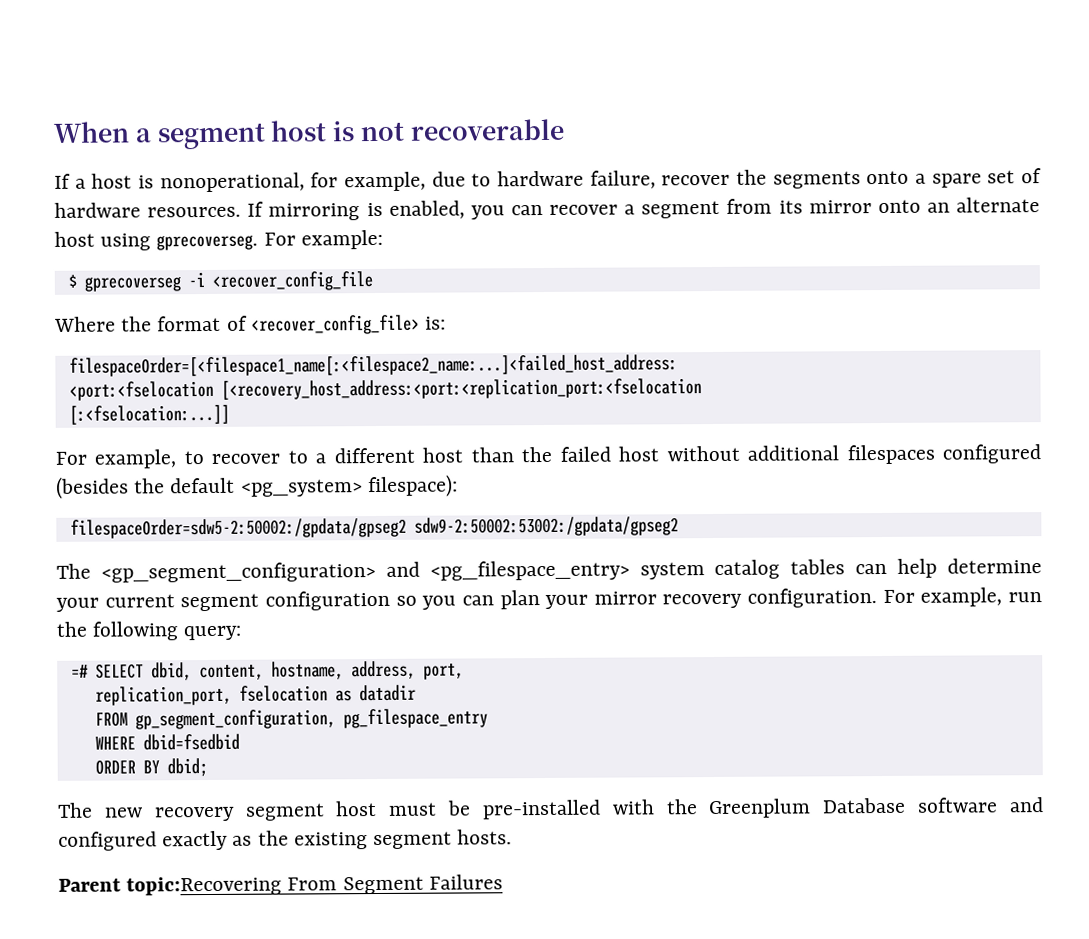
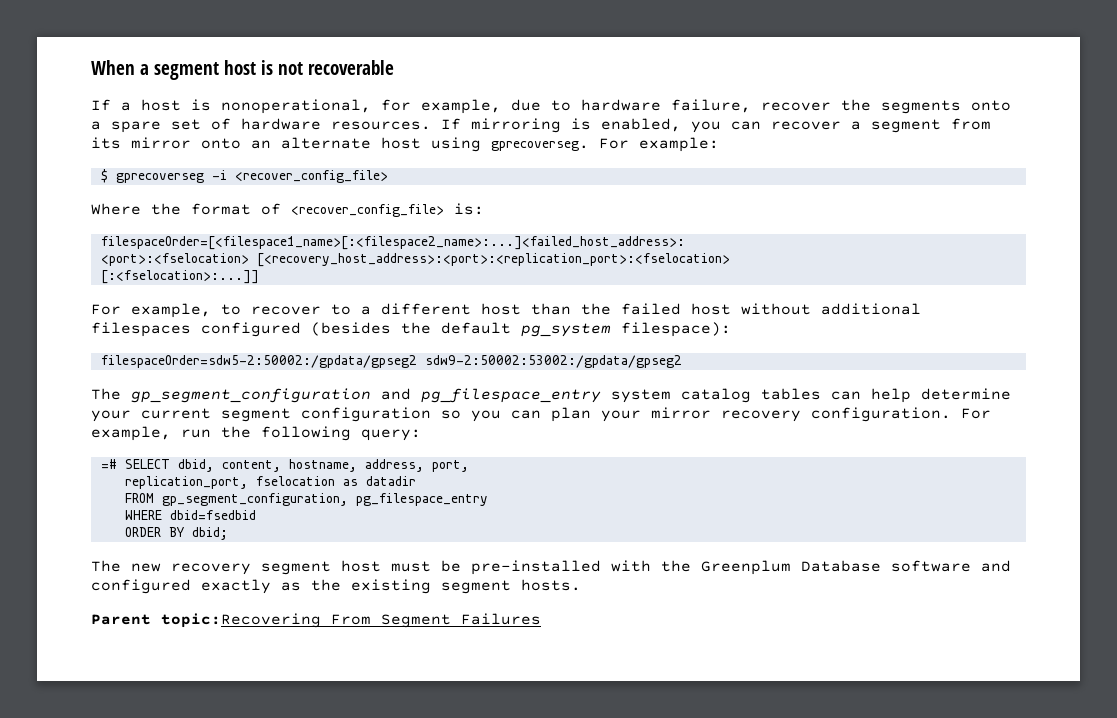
[211,271,373,291] <recover_config_file -> [234,170,388,183] <recover_config_file>
[68,354,678,377] [68,378,702,401] [68,404,230,425] filespaceOrder=[<filespace1_name[:<filespace2_name:...]<failed_host_address: // <port:<fselocation [<recovery_host_address:<port:<replication_port:<fselocation // [:<fselocation:...]] -> [100,236,685,250] [100,253,730,267] [100,270,259,284] filespaceOrder=[<filespace1_name>[:<filespace2_name>:...]<failed_host_address>: // <port>:<fselocation> [<recovery_host_address>:<port>:<replication_port>:<fselocation> // [:<fselocation>:...]]
[240,479,363,497] <pg_system> -> [521,323,611,337] pg_system
[100,560,630,583] <gp_segment_configuration> and <pg_filespace_entry> -> [131,388,601,403] gp_segment_configuration and pg_filespace_entry

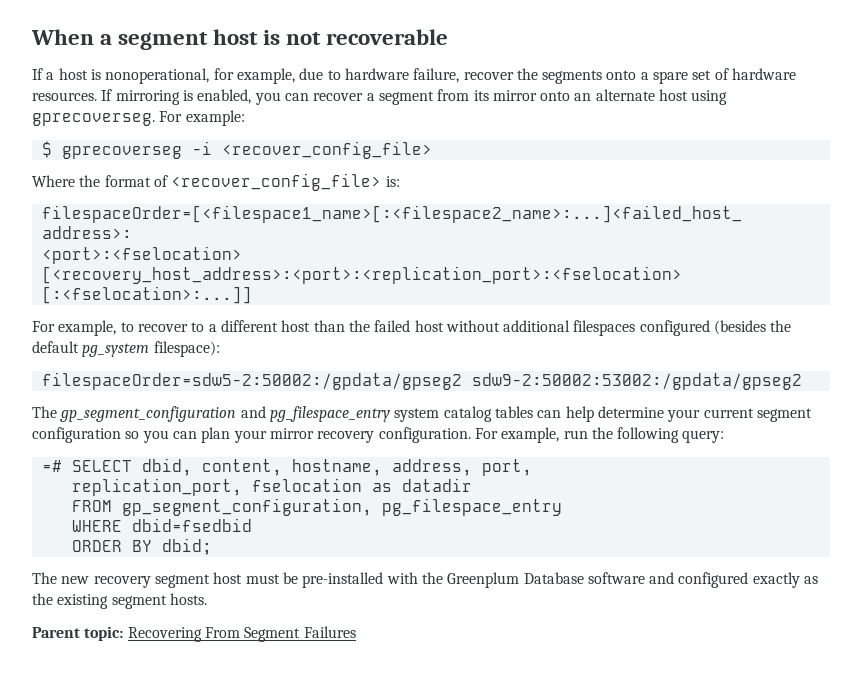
[161,613,321,628] topic:Recovering -> [84,626,202,642] topic: Recovering

